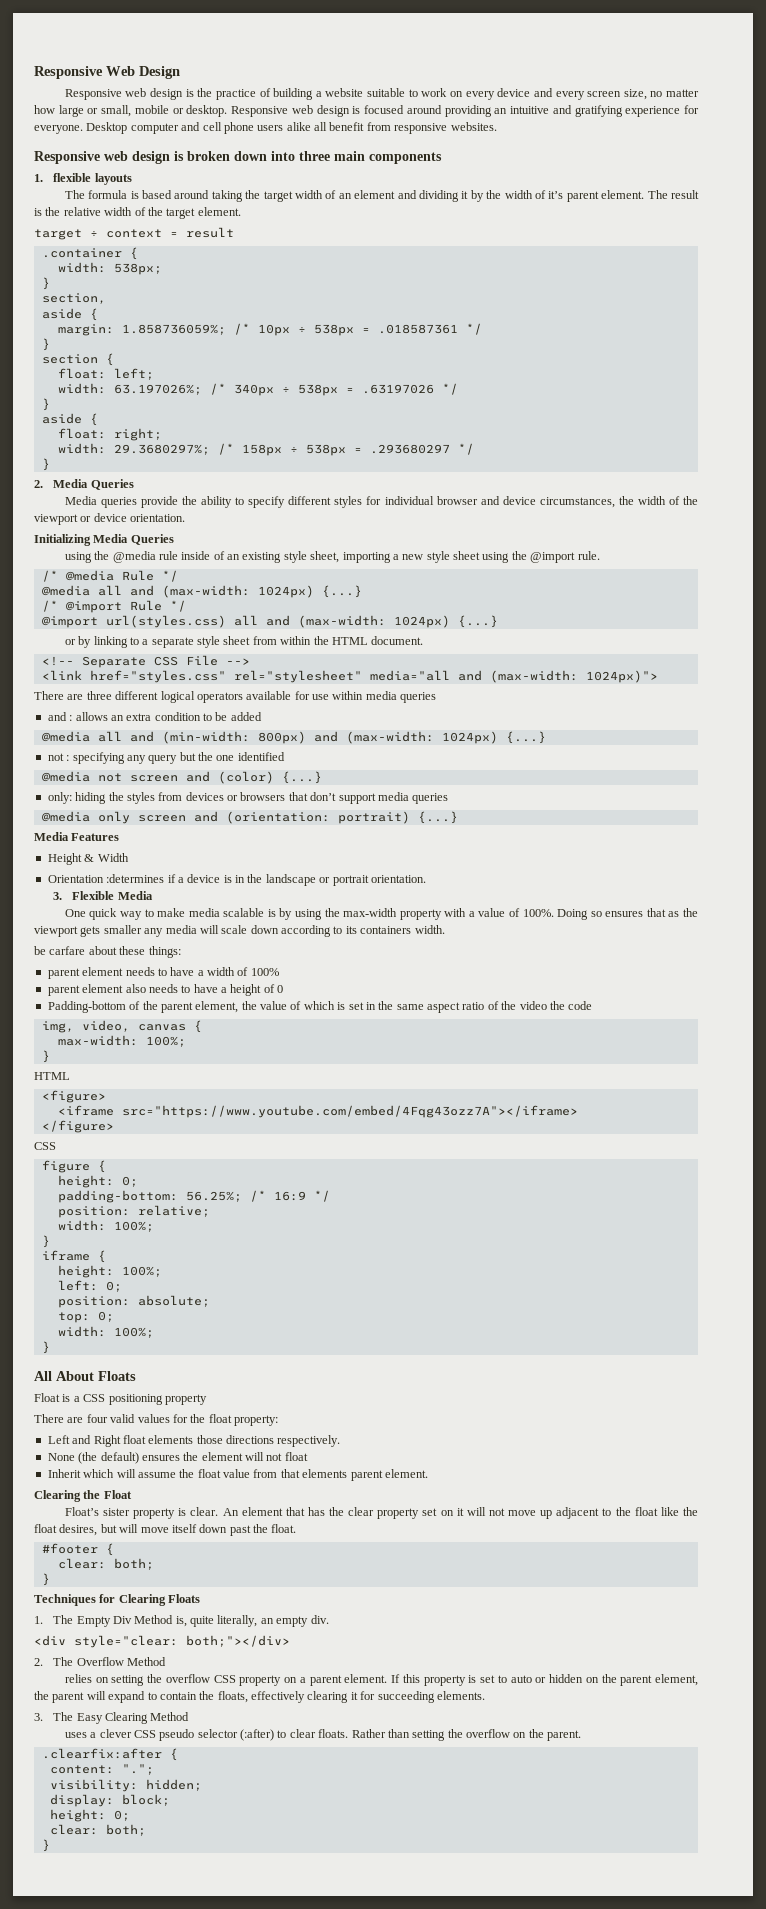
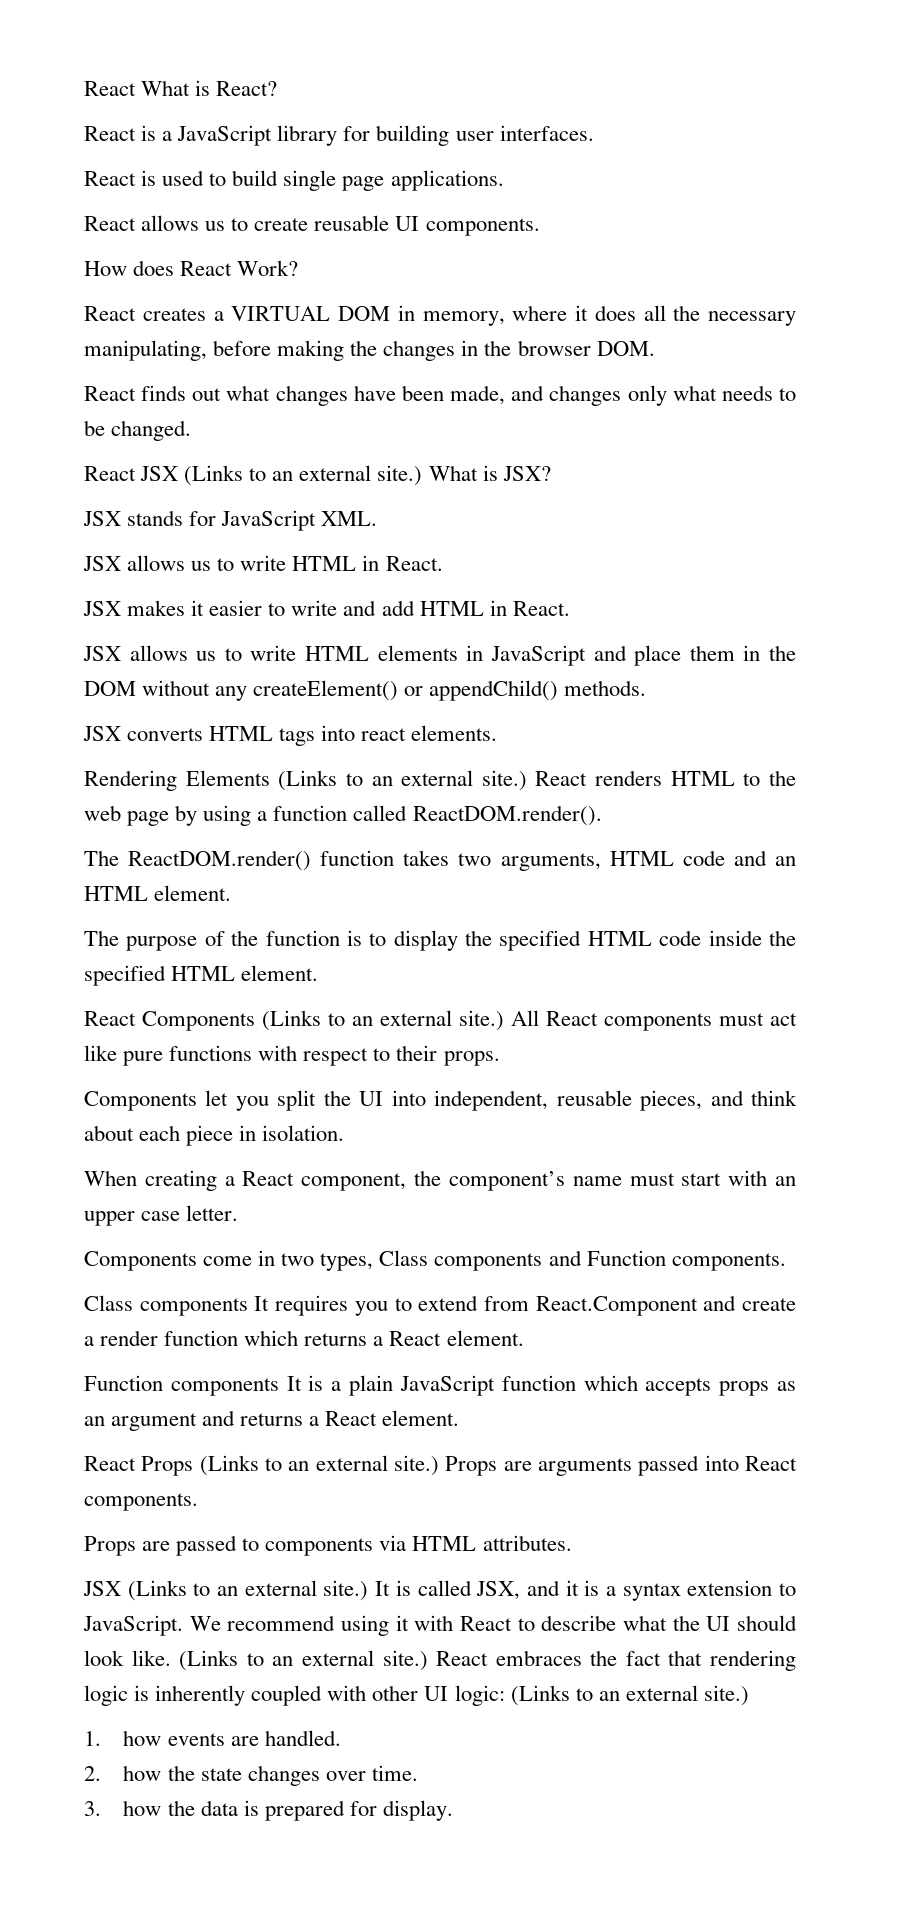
[34,66,180,79] [64,88,700,100] [34,105,699,117] [34,122,497,134] [34,151,442,164] [34,173,132,185] [64,190,700,202] [34,207,241,219] [34,227,234,240] [41,247,138,260] [57,262,162,275] [41,277,50,290] [41,293,106,304] [41,308,98,321] [57,323,482,336] [41,338,50,351] [41,353,114,366] [57,368,154,380] [57,383,458,396] [41,398,50,411] [41,413,98,426] [57,428,162,441] [57,443,474,456] [41,458,50,471] [34,479,134,490] [64,496,698,508] [34,513,186,525] [34,534,174,546] [64,551,600,563] [41,570,178,582] [41,585,362,598] [41,600,186,613] [41,615,498,628] [64,636,424,648] [41,655,250,668] [41,670,658,683] [34,691,437,703] [47,712,262,721] [41,731,546,744] [47,752,285,764] [41,771,322,784] [47,792,449,804] [41,811,458,824] [34,832,120,841] [47,853,129,865] [47,874,426,886] [53,891,153,900] [64,908,698,920] [34,925,445,937] [34,946,181,958] [47,967,279,979] [47,984,284,996] [47,1001,593,1013] [41,1020,202,1033] [57,1035,186,1047] [41,1050,50,1063] [34,1072,70,1080] [41,1090,106,1103] [57,1105,578,1118] [41,1120,114,1133] [34,1142,56,1150] [41,1160,106,1173] [57,1175,138,1188] [57,1190,330,1203] [57,1205,210,1218] [57,1220,154,1232] [41,1235,50,1248] [41,1250,106,1263] [57,1265,162,1278] [57,1280,122,1292] [57,1295,210,1308] [57,1311,114,1323] [57,1326,154,1338] [41,1341,50,1354] [34,1371,136,1381] [34,1393,207,1405] [34,1414,278,1426] [47,1435,341,1447] [47,1452,308,1464] [47,1469,428,1481] [34,1490,132,1502] [64,1507,698,1519] [34,1524,297,1536] [41,1543,114,1556] [57,1558,154,1570] [41,1573,50,1586] [34,1594,201,1606] [34,1615,329,1627] [34,1635,290,1648] [34,1657,166,1666] [64,1674,698,1686] [34,1691,485,1703] [34,1712,190,1724] [64,1729,582,1741] [41,1748,178,1761] [49,1764,154,1775] [49,1779,202,1792] [49,1794,170,1807] [49,1809,130,1822] [49,1824,146,1836] [41,1839,50,1852] Responsive Web Design // Responsive web design is the practice of building a website suitable to work on every device and every screen size, no matter how large or small, mobile or desktop. Responsive web design is focused around providing an intuitive and gratifying experience for everyone. Desktop computer and cell phone users alike all benefit from responsive websites. // Responsive web design is broken down into three main components // 1. flexible layouts // The formula is based around taking the target width of an element and dividing it by the width of it’s parent element. The result is the relative width of the target element. // target ÷ context = result // .container { // width: 538px; // } // section, // aside { // margin: 1.858736059%; /* 10px ÷ 538px = .018587361 */ // } // section { // float: left; // width: 63.197026%; /* 340px ÷ 538px = .63197026 */ // } // aside { // float: right; // width: 29.3680297%; /* 158px ÷ 538px = .293680297 */ // } // 2. Media Queries // Media queries provide the ability to specify different styles for individual browser and device circumstances, the width of the viewport or device orientation. // Initializing Media Queries // using the @media rule inside of an existing style sheet, importing a new style sheet using the @import rule. // /* @media Rule */ // @media all and (max-width: 1024px) {...} // /* @import Rule */ // @import url(styles.css) all and (max-width: 1024px) {...} // or by linking to a separate style sheet from within the HTML document. // <!-- Separate CSS File --> // <link href="styles.css" rel="stylesheet" media="all and (max-width: 1024px)"> // There are three different logical operators available for use within media queries // and : allows an extra condition to be added // @media all and (min-width: 800px) and (max-width: 1024px) {...} // not : specifying any query but the one identified // @media not screen and (color) {...} // only: hiding the styles from devices or browsers that don’t support media queries // @media only screen and (orientation: portrait) {...} // Media Features // Height & Width // Orientation :determines if a device is in the landscape or portrait orientation. // 3. Flexible Media // One quick way to make media scalable is by using the max-width property with a value of 100%. Doing so ensures that as the viewport gets smaller any media will scale down according to its containers width. // be carfare about these things: // parent element needs to have a width of 100% // parent element also needs to have a height of 0 // Padding-bottom of the parent element, the value of which is set in the same aspect ratio of the video the code // img, video, canvas { // max-width: 100%; // } // HTML // <figure> // <iframe src="https://www.youtube.com/embed/4Fqg43ozz7A"></iframe> // </figure> // CSS // figure { // height: 0; // padding-bottom: 56.25%; /* 16:9 */ // position: relative; // width: 100%; // } // iframe { // height: 100%; // left: 0; // position: absolute; // top: 0; // width: 100%; // } // All About Floats // Float is a CSS positioning property // There are four valid values for the float property: // Left and Right float elements those directions respectively. // None (the default) ensures the element will not float // Inherit which will assume the float value from that elements parent element. // Clearing the Float // Float’s sister property is clear. An element that has the clear property set on it will not move up adjacent to the float like the float desires, but will move itself down past the float. // #footer { // clear: both; // } // Techniques for Clearing Floats // 1. The Empty Div Method is, quite literally, an empty div. // <div style="clear: both;"></div> // 2. The Overflow Method // relies on setting the overflow CSS property on a parent element. If this property is set to auto or hidden on the parent element, the parent will expand to contain the floats, effectively clearing it for succeeding elements. // 3. The Easy Clearing Method // uses a clever CSS pseudo selector (:after) to clear floats. Rather than setting the overflow on the parent. // .clearfix:after { // content: "."; // visibility: hidden; // display: block; // height: 0; // clear: both; // } -> [84,80,278,96] [84,125,594,146] [84,170,504,191] [84,215,540,236] [84,260,299,276] [84,305,796,326] [84,340,655,361] [84,385,796,406] [84,420,192,441] [84,465,551,486] [83,510,378,531] [83,555,443,571] [83,600,570,616] [83,645,797,666] [84,680,647,701] [83,725,498,746] [84,770,796,791] [84,805,602,826] [84,850,796,871] [84,885,232,901] [84,930,796,951] [84,965,319,986] [84,1010,797,1031] [84,1045,500,1066] [84,1090,797,1111] [84,1125,345,1146] [84,1170,797,1191] [84,1205,239,1226] [84,1250,786,1271] [84,1295,796,1316] [84,1330,524,1346] [84,1375,797,1396] [84,1410,460,1431] [84,1455,798,1476] [84,1493,198,1511] [84,1535,572,1556] [83,1580,796,1601] [83,1615,797,1636] [84,1650,797,1671] [84,1685,749,1706] [84,1730,341,1746] [84,1765,418,1786] [84,1800,453,1821] React What is React? // React is a JavaScript library for building user interfaces. // React is used to build single page applications. // React allows us to create reusable UI components. // How does React Work? // React creates a VIRTUAL DOM in memory, where it does all the necessary manipulating, before making the changes in the browser DOM. // React finds out what changes have been made, and changes only what needs to be changed. // React JSX (Links to an external site.) What is JSX? // JSX stands for JavaScript XML. // JSX allows us to write HTML in React. // JSX makes it easier to write and add HTML in React. // JSX allows us to write HTML elements in JavaScript and place them in the DOM without any createElement() or appendChild() methods. // JSX converts HTML tags into react elements. // Rendering Elements (Links to an external site.) React renders HTML to the web page by using a function called ReactDOM.render(). // The ReactDOM.render() function takes two arguments, HTML code and an HTML element. // The purpose of the function is to display the specified HTML code inside the specified HTML element. // React Components (Links to an external site.) All React components must act like pure functions with respect to their props. // Components let you split the UI into independent, reusable pieces, and think about each piece in isolation. // When creating a React component, the component’s name must start with an upper case letter. // Components come in two types, Class components and Function components. // Class components It requires you to extend from React.Component and create a render function which returns a React element. // Function components It is a plain JavaScript function which accepts props as an argument and returns a React element. // React Props (Links to an external site.) Props are arguments passed into React components. // Props are passed to components via HTML attributes. // JSX (Links to an external site.) It is called JSX, and it is a syntax extension to JavaScript. We recommend using it with React to describe what the UI should look like. (Links to an external site.) React embraces the fact that rendering logic is inherently coupled with other UI logic: (Links to an external site.) // 1. how events are handled. // 2. how the state changes over time. // 3. how the data is prepared for display.

